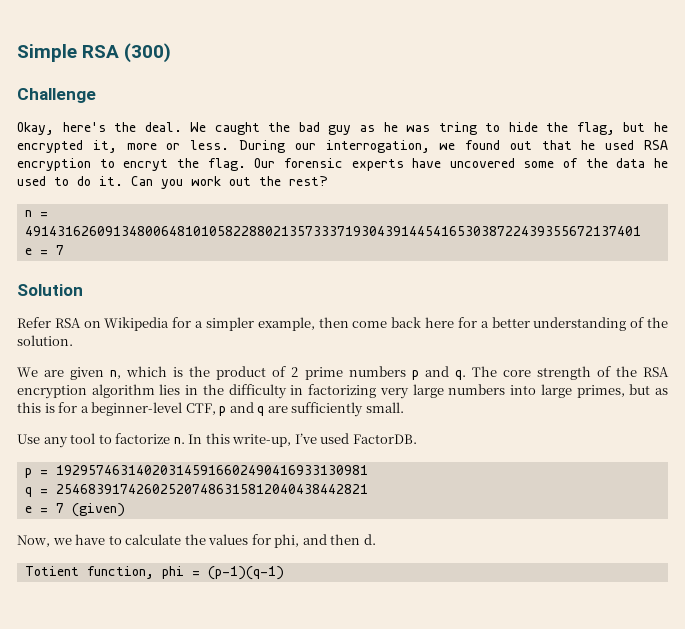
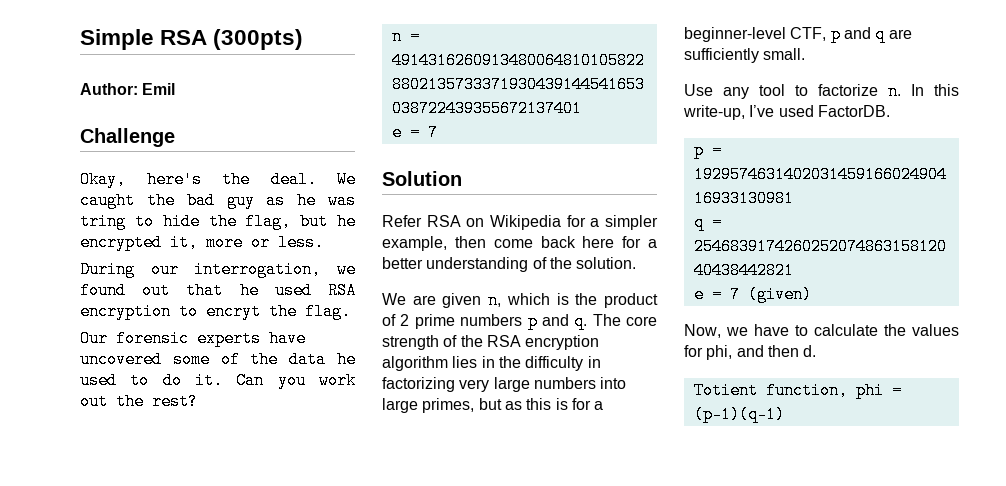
[124,43,172,63] (300) -> [213,29,304,50] [80,83,176,95] (300pts) // Author: Emil
(230, 145) none -> (324, 242) //
(246, 164) none -> (351, 311) //

